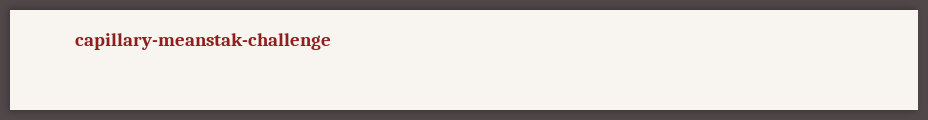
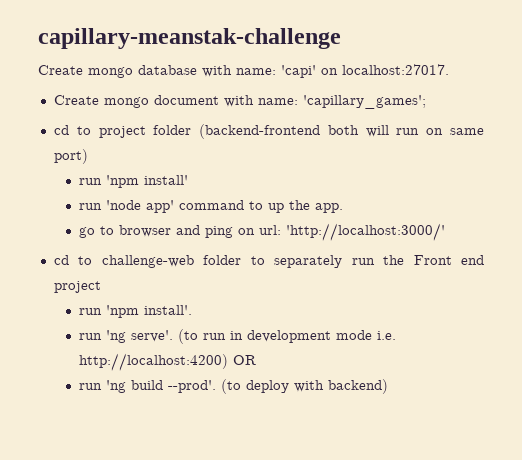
(331, 41) none -> [38,64,449,78] [53,95,426,109] [53,124,485,139] [53,149,88,164] [79,175,189,188] [79,200,344,213] [79,223,446,241] [53,255,484,268] [53,281,101,293] [79,305,193,318] [79,329,397,344] [79,353,257,371] [79,379,389,394] // Create mongo database with name: 'capi' on localhost:27017. // Create mongo document with name: 'capillary_games'; // cd to project folder (backend-frontend both will run on same port) // run 'npm install' // run 'node app' command to up the app. // go to browser and ping on url: 'http://localhost:3000/' // cd to challenge-web folder to separately run the Front end project // run 'npm install'. // run 'ng serve'. (to run in development mode i.e. http://localhost:4200) OR // run 'ng build --prod'. (to deploy with backend)

